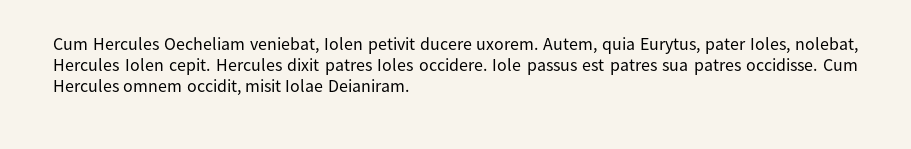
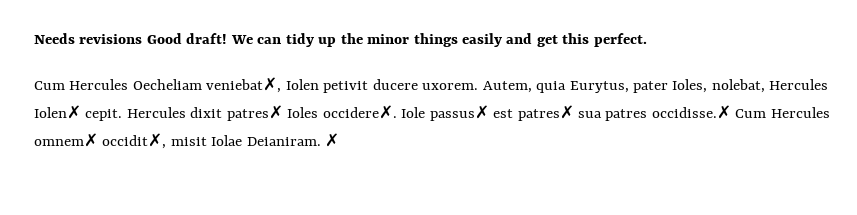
(53, 44) none -> [34,33,647,47] Needs revisions Good draft! We can tidy up the minor things easily and get this perfect. //
[249,37,319,54] veniebat, -> [206,77,282,93] veniebat✗,
[124,58,164,71] Iolen -> [34,105,81,119] Iolen✗
[324,58,657,75] patres Ioles occidere. Iole passus est patres -> [226,105,574,121] patres✗ Ioles occidere✗. Iole passus✗ est patres✗
[746,58,858,71] [53,79,241,96] occidisse. Cum Hercules omnem occidit, -> [651,105,830,119] [34,133,167,149] occidisse.✗ Cum Hercules omnem✗ occidit✗,
(409, 85) none -> [325,133,340,147] ✗

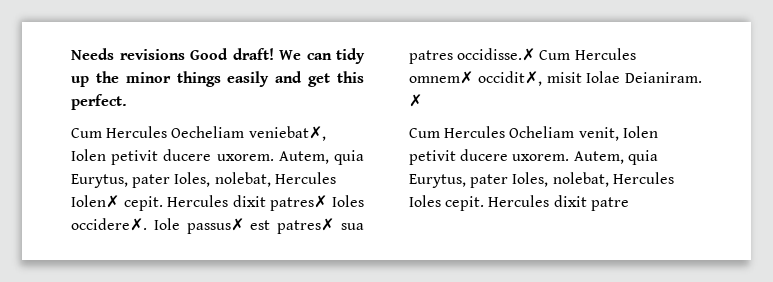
(340, 140) none -> [409,126,658,141] [409,149,658,165] [409,172,674,188] [409,195,629,211] // Cum Hercules Ocheliam venit, Iolen petivit ducere uxorem. Autem, quia Eurytus, pater Ioles, nolebat, Hercules Ioles cepit. Hercules dixit patre

